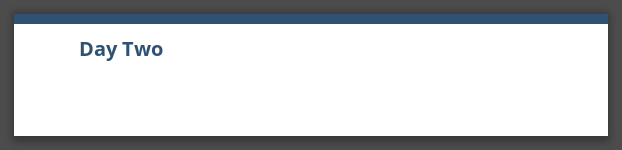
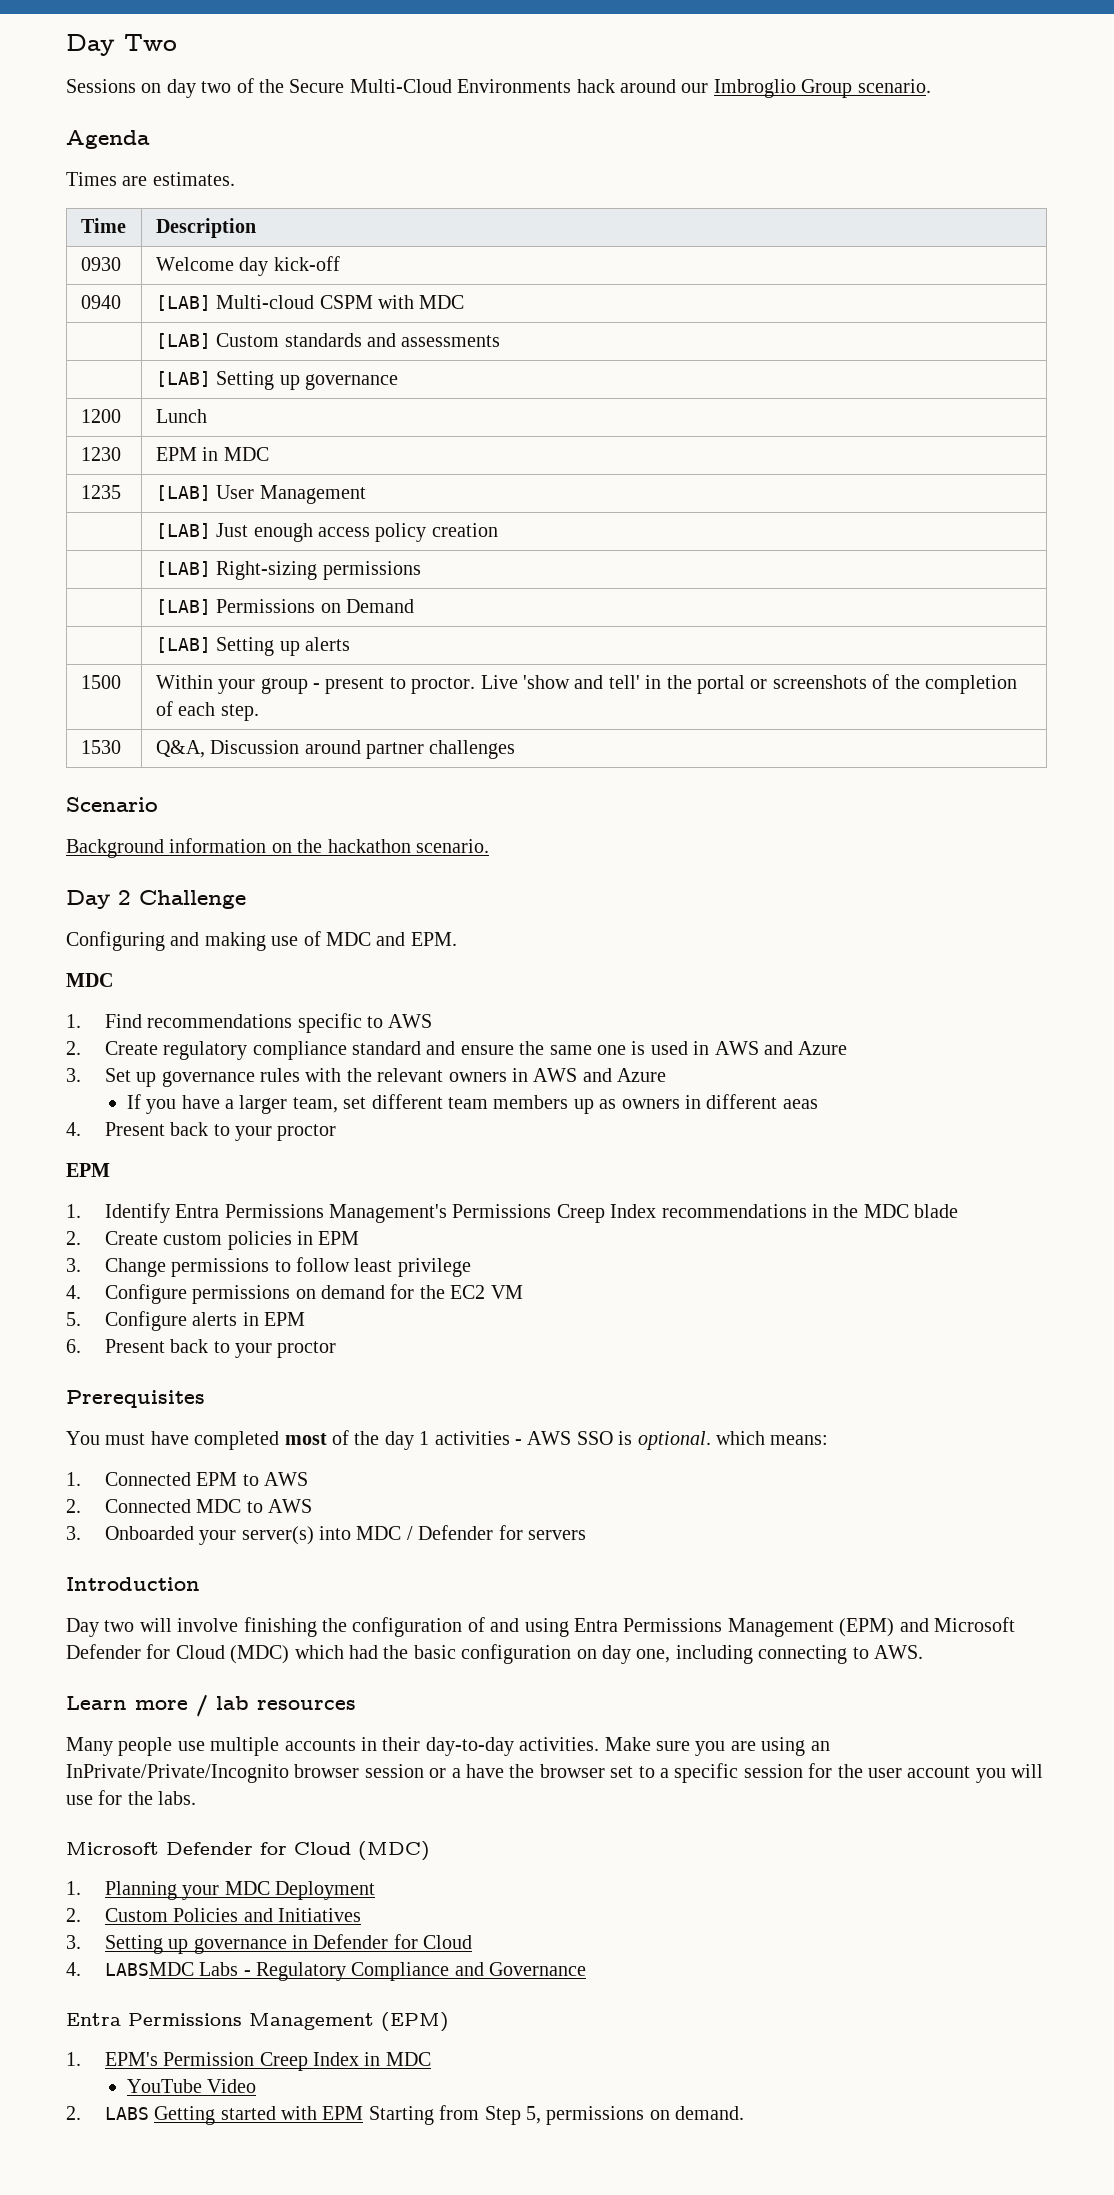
(164, 49) none -> [66,78,931,98] [66,130,150,149] [66,172,235,186] [80,218,126,233] [155,218,256,238] [80,257,121,271] [155,256,340,276] [80,295,121,309] [155,295,465,311] [155,333,501,349] [155,371,399,390] [80,409,121,423] [155,409,207,423] [80,447,121,461] [155,447,269,461] [80,485,121,499] [155,485,366,504] [155,523,498,542] [155,561,421,580] [155,599,415,615] [155,637,351,656] [80,675,121,689] [155,674,1018,694] [155,701,259,721] [80,740,121,754] [155,740,516,759] [66,797,158,812] [66,838,489,858] [66,890,246,909] [66,931,457,951] [66,973,113,987] [66,1013,433,1033] [66,1041,848,1060] [66,1068,667,1087] [126,1094,818,1114] [66,1122,337,1141] [66,1163,110,1177] [66,1203,959,1223] [66,1231,360,1250] [66,1257,471,1277] [66,1284,523,1304] [66,1311,306,1331] [66,1339,337,1358] [66,1390,205,1408] [66,1430,829,1450] [66,1472,309,1486] [66,1499,313,1513] [66,1525,587,1545] [66,1577,200,1591] [66,1617,1015,1637] [66,1644,923,1664] [66,1695,356,1717] [66,1737,830,1756] [66,1763,1044,1783] [66,1790,197,1805] [66,1841,430,1861] [66,1881,376,1900] [66,1908,362,1922] [66,1934,473,1954] [66,1962,587,1981] [66,2012,449,2032] [66,2052,431,2071] [126,2079,257,2093] [66,2105,745,2125] // Sessions on day two of the Secure Multi-Cloud Environments hack around our Imbroglio Group scenario. // Agenda // Times are estimates. // Time | Description // 0930 | Welcome day kick-off // 0940 | [LAB] Multi-cloud CSPM with MDC // | [LAB] Custom standards and assessments // | [LAB] Setting up governance // 1200 | Lunch // 1230 | EPM in MDC // 1235 | [LAB] User Management // | [LAB] Just enough access policy creation // | [LAB] Right-sizing permissions // | [LAB] Permissions on Demand // | [LAB] Setting up alerts // 1500 | Within your group - present to proctor. Live 'show and tell' in the portal or screenshots of the completion of each step. // 1530 | Q&A, Discussion around partner challenges // Scenario // Background information on the hackathon scenario. // Day 2 Challenge // Configuring and making use of MDC and EPM. // MDC // 1. Find recommendations specific to AWS // 2. Create regulatory compliance standard and ensure the same one is used in AWS and Azure // 3. Set up governance rules with the relevant owners in AWS and Azure // If you have a larger team, set different team members up as owners in different aeas // 4. Present back to your proctor // EPM // 1. Identify Entra Permissions Management's Permissions Creep Index recommendations in the MDC blade // 2. Create custom policies in EPM // 3. Change permissions to follow least privilege // 4. Configure permissions on demand for the EC2 VM // 5. Configure alerts in EPM // 6. Present back to your proctor // Prerequisites // You must have completed most of the day 1 activities - AWS SSO is optional. which means: // 1. Connected EPM to AWS // 2. Connected MDC to AWS // 3. Onboarded your server(s) into MDC / Defender for servers // Introduction // Day two will involve finishing the configuration of and using Entra Permissions Management (EPM) and Microsoft Defender for Cloud (MDC) which had the basic configuration on day one, including connecting to AWS. // Learn more / lab resources // Many people use multiple accounts in their day-to-day activities. Make sure you are using an InPrivate/Private/Incognito browser session or a have the browser set to a specific session for the user account you will use for the labs. // Microsoft Defender for Cloud (MDC) // 1. Planning your MDC Deployment // 2. Custom Policies and Initiatives // 3. Setting up governance in Defender for Cloud // 4. LABSMDC Labs - Regulatory Compliance and Governance // Entra Permissions Management (EPM) // 1. EPM's Permission Creep Index in MDC // YouTube Video // 2. LABS Getting started with EPM Starting from Step 5, permissions on demand.

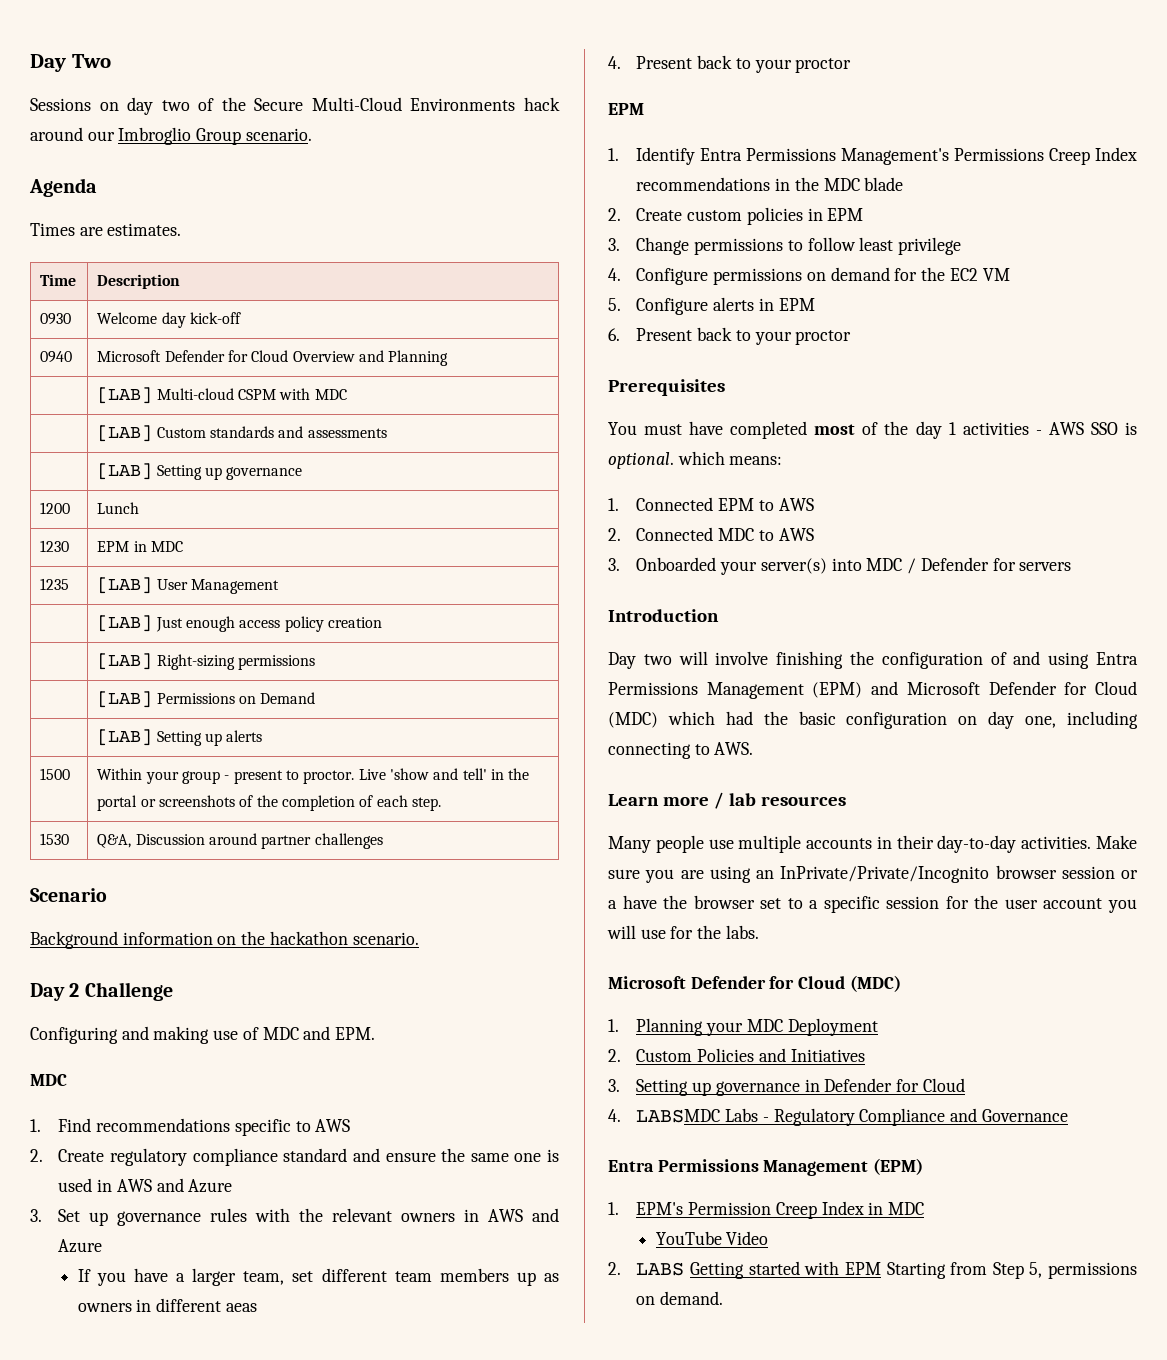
(121, 302) none -> [97,350,449,366] | Microsoft Defender for Cloud Overview and Planning //

